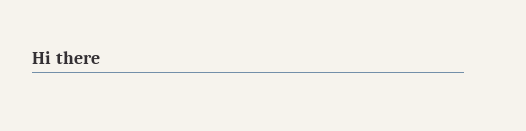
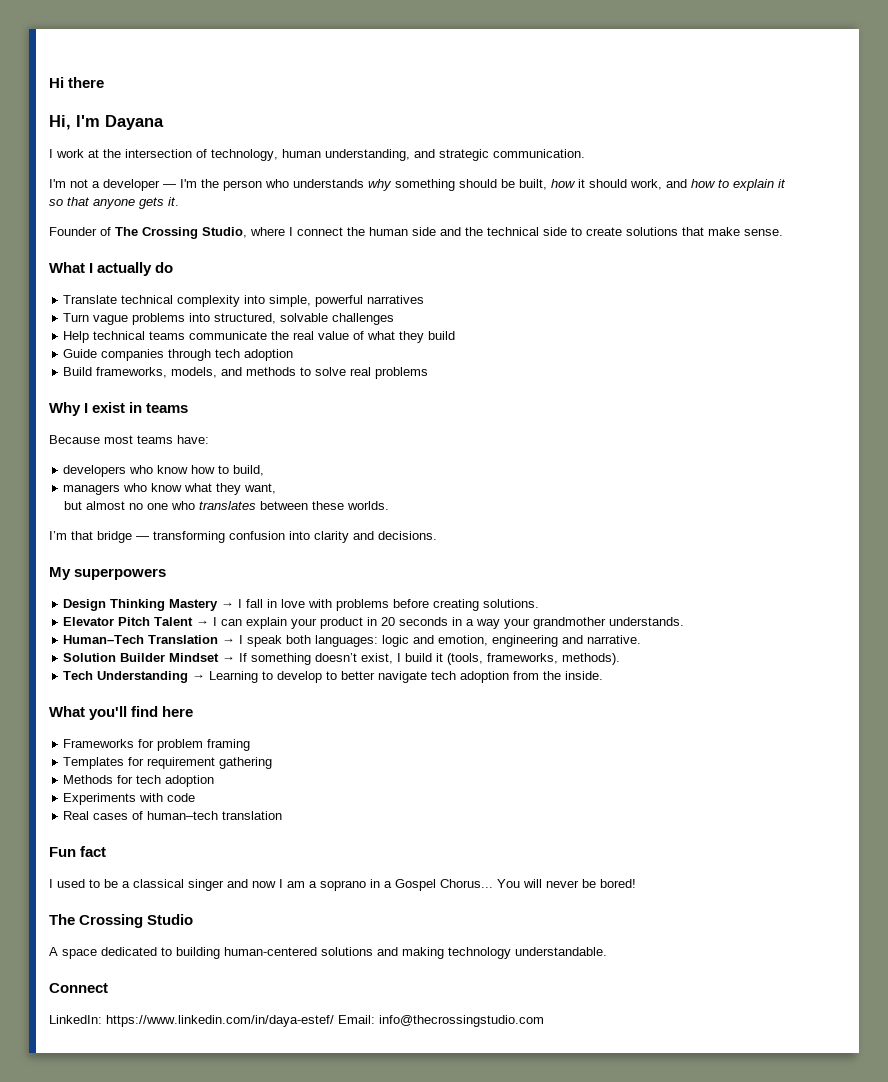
(100, 57) none -> [49,115,164,130] [49,149,585,161] [49,179,786,191] [49,197,179,209] [49,227,783,239] [49,262,174,276] [63,295,425,307] [63,313,395,325] [63,331,456,343] [63,349,294,361] [63,367,429,379] [49,402,189,416] [49,435,209,444] [63,465,265,477] [63,483,277,495] [63,501,389,510] [49,531,437,543] [49,567,167,580] [63,599,540,611] [63,617,685,629] [63,635,642,647] [63,653,621,665] [63,671,604,683] [49,706,194,720] [63,739,251,751] [63,757,273,769] [63,775,215,787] [63,793,196,805] [63,811,283,820] [49,846,107,857] [49,879,636,891] [49,914,194,928] [49,947,607,959] [49,983,108,993] [49,1015,544,1027] // Hi, I'm Dayana // I work at the intersection of technology, human understanding, and strategic communication. // I'm not a developer — I'm the person who understands why something should be built, how it should work, and how to explain it so that anyone gets it. // Founder of The Crossing Studio, where I connect the human side and the technical side to create solutions that make sense. // What I actually do // Translate technical complexity into simple, powerful narratives // Turn vague problems into structured, solvable challenges // Help technical teams communicate the real value of what they build // Guide companies through tech adoption // Build frameworks, models, and methods to solve real problems // Why I exist in teams // Because most teams have: // developers who know how to build, // managers who know what they want, // but almost no one who translates between these worlds. // I’m that bridge — transforming confusion into clarity and decisions. // My superpowers // Design Thinking Mastery → I fall in love with problems before creating solutions. // Elevator Pitch Talent → I can explain your product in 20 seconds in a way your grandmother understands. // Human–Tech Translation → I speak both languages: logic and emotion, engineering and narrative. // Solution Builder Mindset → If something doesn’t exist, I build it (tools, frameworks, methods). // Tech Understanding → Learning to develop to better navigate tech adoption from the inside. // What you'll find here // Frameworks for problem framing // Templates for requirement gathering // Methods for tech adoption // Experiments with code // Real cases of human–tech translation // Fun fact // I used to be a classical singer and now I am a soprano in a Gospel Chorus... You will never be bored! // The Crossing Studio // A space dedicated to building human-centered solutions and making technology understandable. // Connect // LinkedIn: https://www.linkedin.com/in/daya-estef/ Email: info@thecrossingstudio.com

